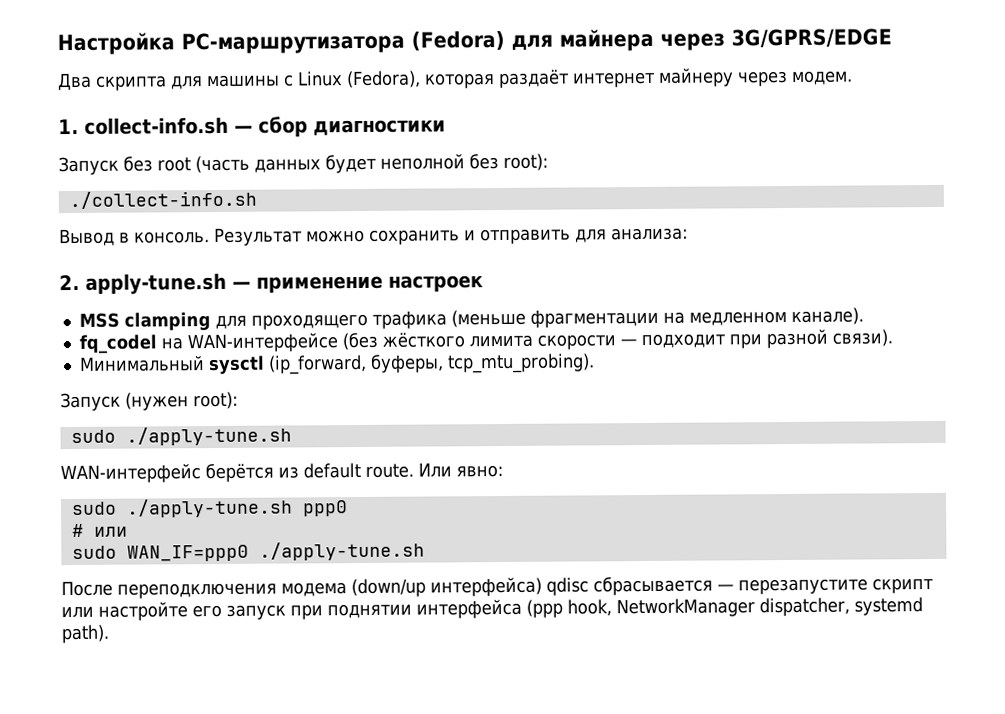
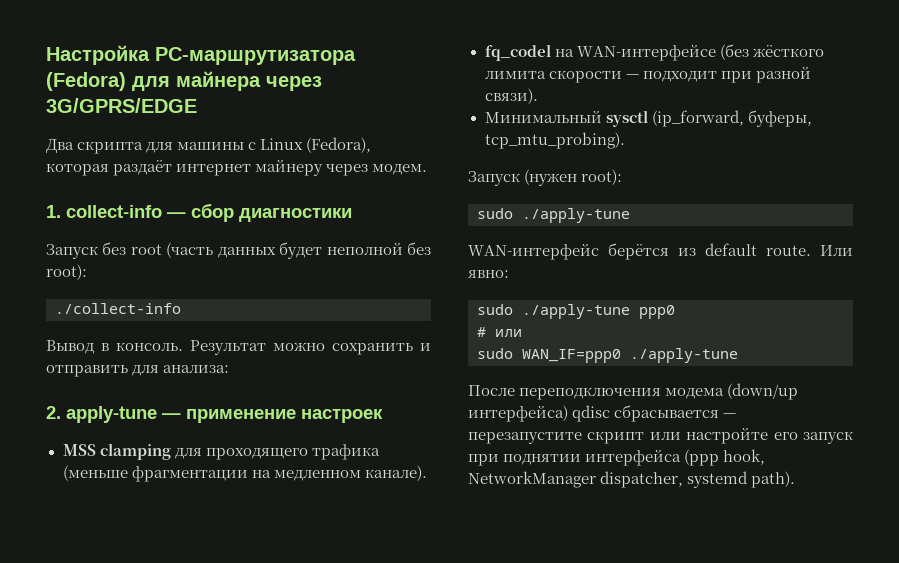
[84,116,229,135] collect-info.sh -> [66,205,162,218] collect-info
[68,190,257,210] ./collect-info.sh -> [55,303,181,314] ./collect-info
[85,272,227,295] apply-tune.sh -> [66,406,157,423] apply-tune
[125,426,292,446] ./apply-tune.sh -> [522,208,630,223] ./apply-tune
[125,498,293,518] ./apply-tune.sh -> [522,304,630,319] ./apply-tune
[258,541,425,561] ./apply-tune.sh -> [630,348,738,363] ./apply-tune

